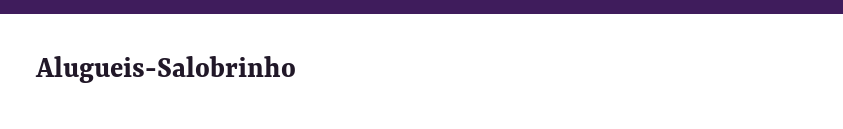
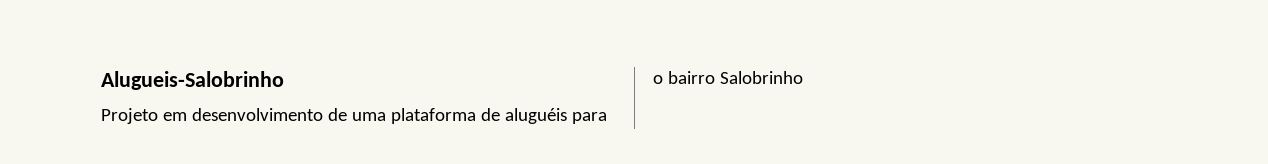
(296, 69) none -> [101,108,607,124] [653,71,803,84] // Projeto em desenvolvimento de uma plataforma de aluguéis para o bairro Salobrinho

